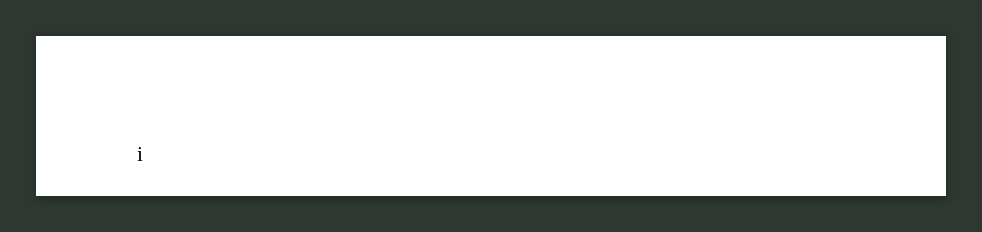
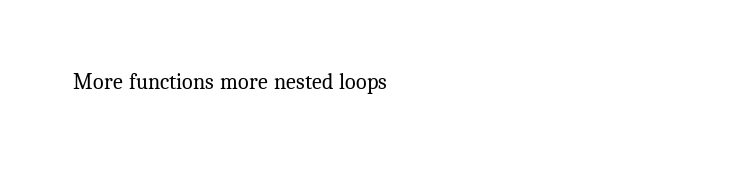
[137,147,143,161] i -> [73,73,387,94] More functions more nested loops

